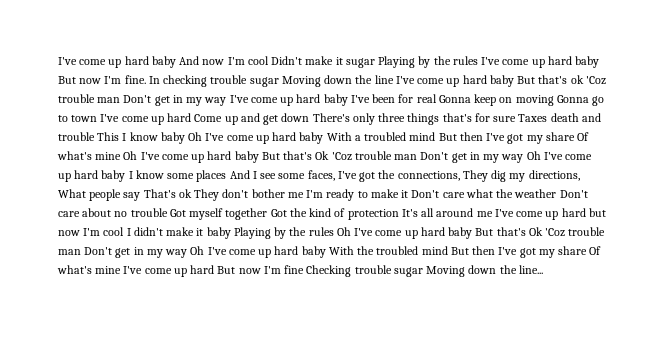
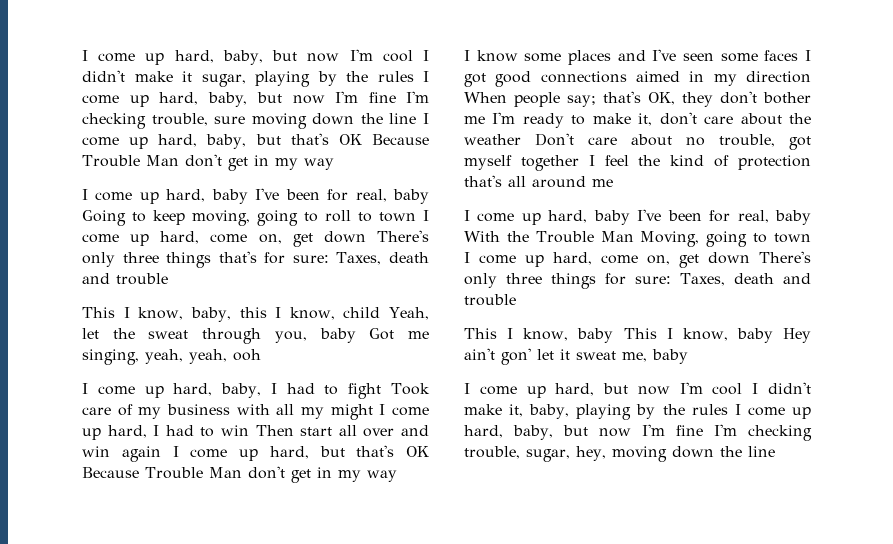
[58,56,600,68] [58,75,606,87] [58,94,605,106] [58,113,260,125] I've come up hard baby And now I'm cool Didn't make it sugar Playing by the rules I've come up hard baby But now I'm fine. In checking trouble sugar Moving down the line I've come up hard baby But that's ok 'Coz trouble man Don't get in my way I've come up hard baby I've been for real Gonna keep on moving Gonna go to town I've come up hard Come up and -> [82,49,429,65] [82,70,429,87] [82,91,429,107] [82,113,429,129] [82,133,429,149] [82,154,334,171] [82,188,430,204] [82,210,429,226] [82,231,282,246] I come up hard, baby, but now I'm cool I didn't make it sugar, playing by the rules I come up hard, baby, but now I'm fine I'm checking trouble, sure moving down the line I come up hard, baby, but that's OK Because Trouble Man don't get in my way // I come up hard, baby I've been for real, baby Going to keep moving, going to roll to town I come up hard, come on,
[493,113,601,122] [58,132,590,144] [57,151,593,163] [58,170,580,182] [58,189,220,201] sure Taxes death and trouble This I know baby Oh I've come up hard baby With a troubled mind But then I've got my share Of what's mine Oh I've come up hard baby But that's Ok 'Coz trouble man Don't get in my way Oh I've come up hard baby I know some places And I see some faces, I've got the connections, They dig my directions, What people say That's ok They -> [292,252,430,265] [82,273,168,285] [82,307,430,322] [82,328,429,344] [82,349,261,365] [82,383,431,399] [82,404,429,420] [82,425,429,440] [82,445,429,462] [82,466,397,483] [464,49,811,65] [464,71,811,87] [464,91,713,107] sure: Taxes, death and trouble // This I know, baby, this I know, child Yeah, let the sweat through you, baby Got me singing, yeah, yeah, ooh // I come up hard, baby, I had to fight Took care of my business with all my might I come up hard, I had to win Then start all over and win again I come up hard, but that's OK Because Trouble Man don't get in my way // I know some places and I've seen some faces I got good connections aimed in my direction When people say; that's OK, they
[401,189,493,198] it Don't care what -> [638,112,782,126] it, don't care about
[130,208,287,220] trouble Got myself together Got -> [719,134,811,150] [464,155,629,171] trouble, got myself together I feel
[401,209,418,217] It's -> [464,175,502,187] that's
[494,208,606,220] [58,227,606,239] [58,246,602,258] [57,265,543,277] I've come up hard but now I'm cool I didn't make it baby Playing by the rules Oh I've come up hard baby But that's Ok 'Coz trouble man Don't get in my way Oh I've come up hard baby With the troubled mind But then I've got my share Of what's mine I've come up hard But now I'm fine Checking trouble sugar Moving down the line... -> [464,209,811,225] [464,231,811,247] [464,251,811,268] [464,273,811,289] [464,294,516,306] [464,328,811,343] [464,348,688,365] [464,382,811,398] [464,404,811,420] [464,424,812,441] [464,446,775,462] // I come up hard, baby I've been for real, baby With the Trouble Man Moving, going to town I come up hard, come on, get down There's only three things for sure: Taxes, death and trouble // This I know, baby This I know, baby Hey ain't gon' let it sweat me, baby // I come up hard, but now I'm cool I didn't make it, baby, playing by the rules I come up hard, baby, but now I'm fine I'm checking trouble, sugar, hey, moving down the line

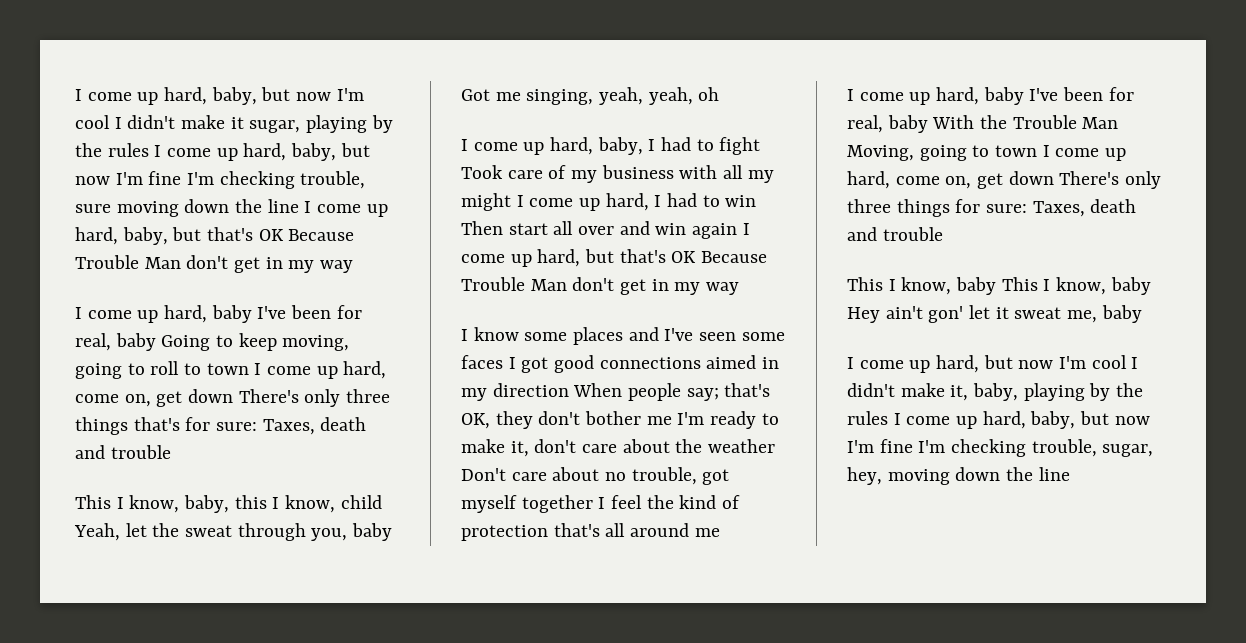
[233,349,261,361] ooh -> [698,87,720,101] oh

